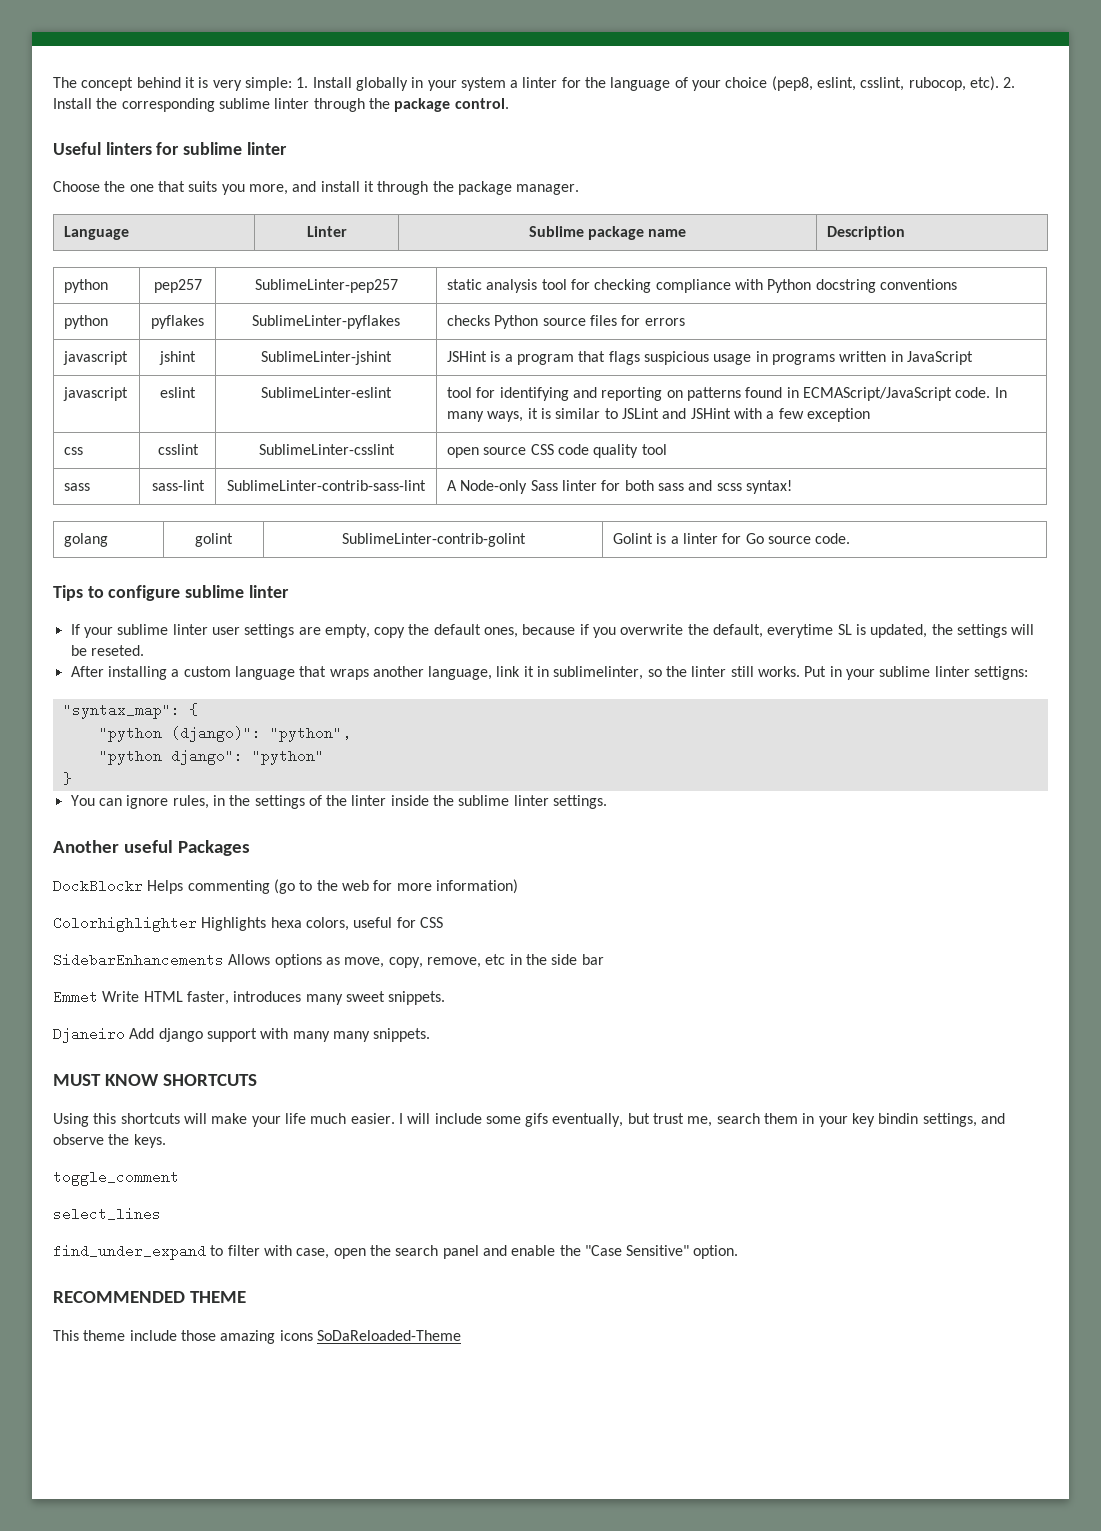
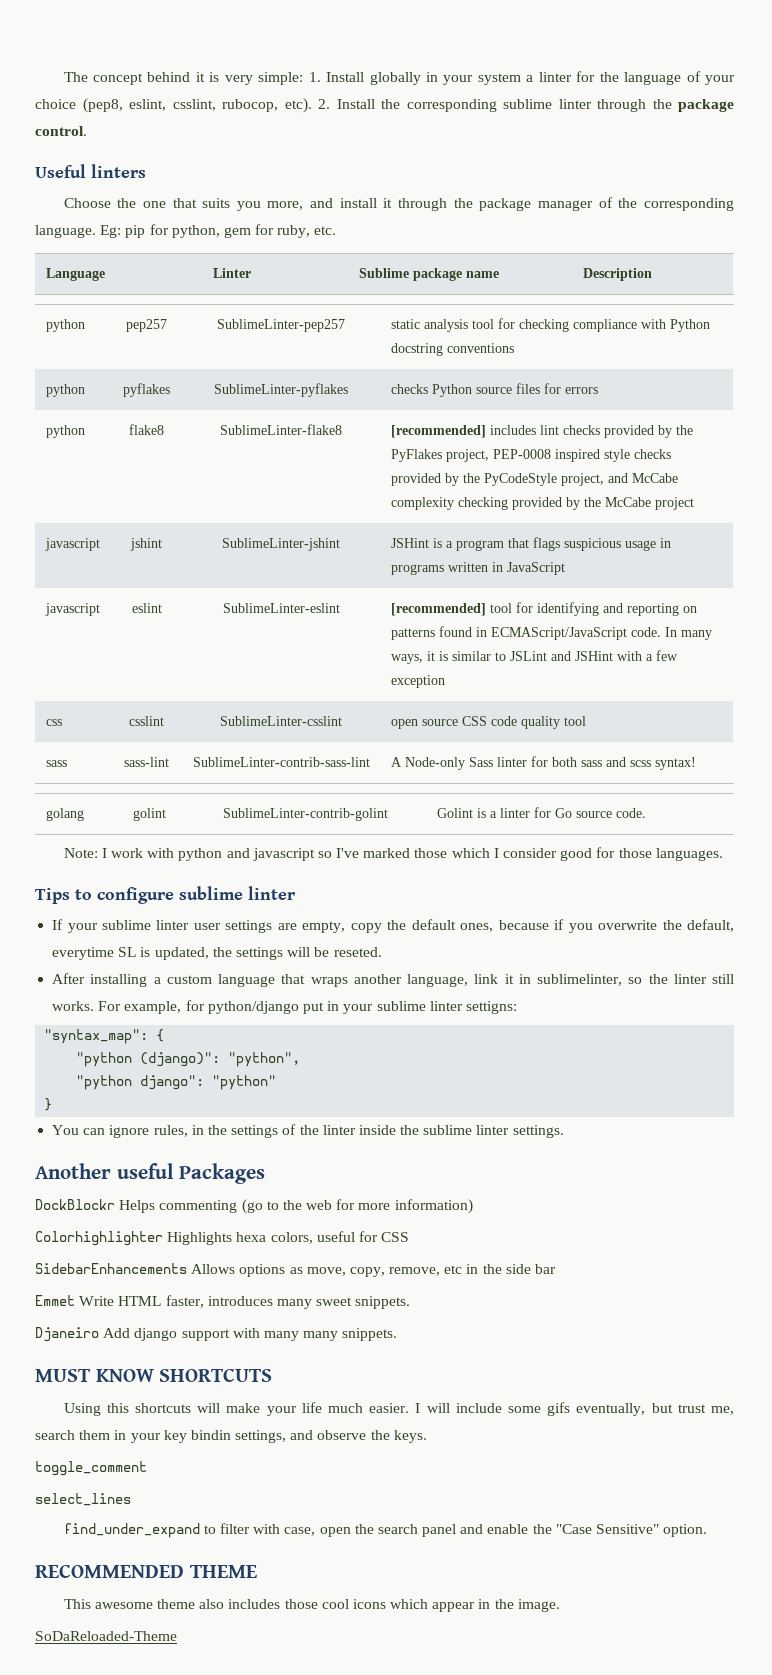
[156,142,287,155] for sublime linter -> (146, 171) none
[516,184,580,195] manager. -> [538,197,734,211] [35,224,337,238] manager of the corresponding language. Eg: pip for python, gem for ruby, etc.
(685, 322) none -> [45,425,85,438] [129,424,164,435] [220,424,342,435] [390,425,693,438] [390,449,671,462] [390,473,678,486] [390,497,694,510] // python | flake8 | SublimeLinter-flake8 | [recommended] includes lint checks provided by the PyFlakes project, PEP-0008 inspired style checks provided by the PyCodeStyle project, and McCabe complexity checking provided by the McCabe project
(392, 392) none -> [390,603,486,616] [recommended]
(851, 538) none -> [63,847,723,861] // Note: I work with python and javascript so I've marked those which I consider good for those languages.
[804,666,827,677] Put -> [98,1000,324,1014] For example, for python/django put
[83,1330,313,1344] theme include those amazing icons -> [94,1599,560,1612] awesome theme also includes those cool icons which appear in the image. //

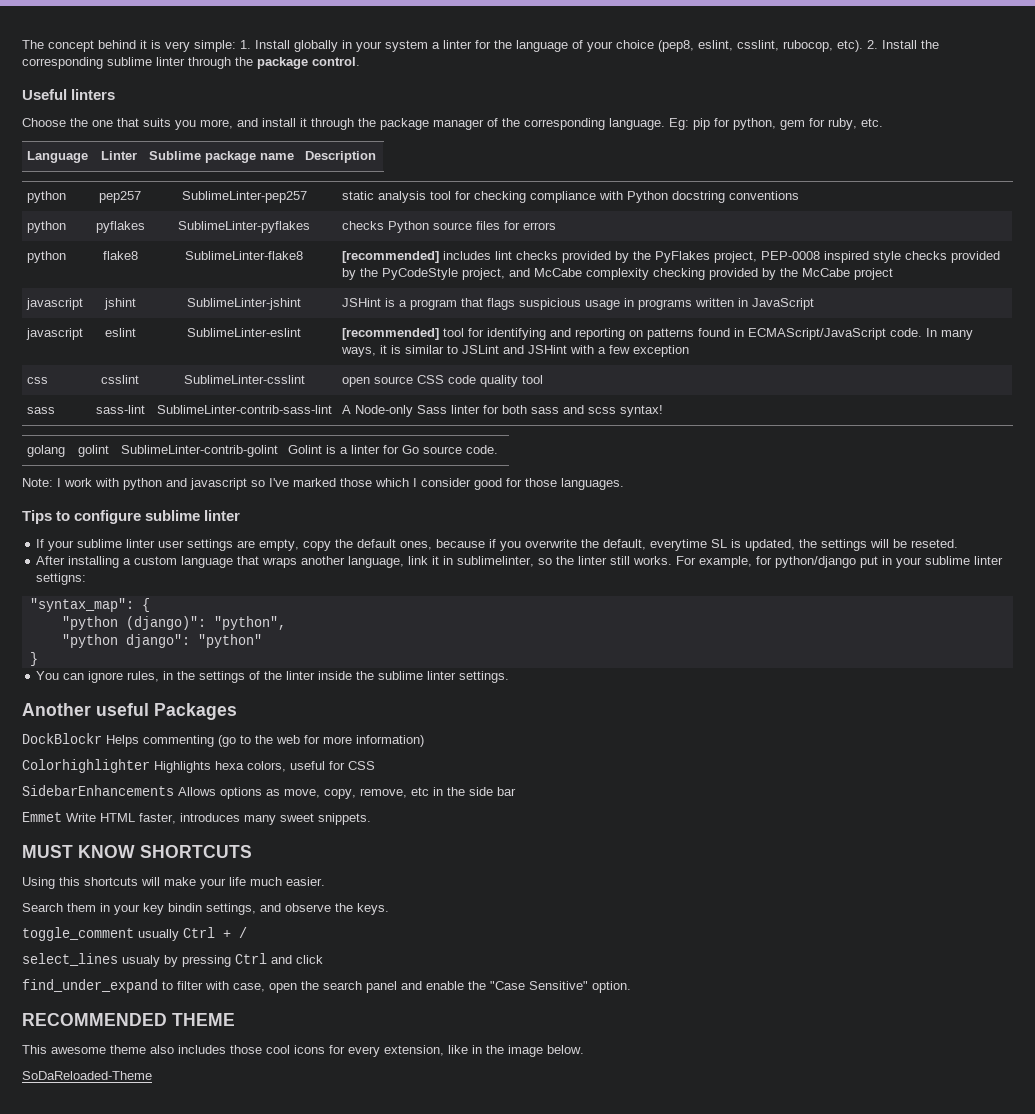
[35,1327,398,1342] // Djaneiro Add django support with many many snippets. -> (371, 819) none
[415,1402,734,1416] [35,1430,75,1440] I will include some gifs eventually, but trust me, search -> [22,903,63,912] // Search
[35,1493,131,1506] // select_lines -> [138,927,247,941] [22,953,323,967] usually Ctrl + / // select_lines usualy by pressing Ctrl and click
[390,1599,560,1612] which appear in the image. -> [329,1045,584,1057] for every extension, like in the image below.

